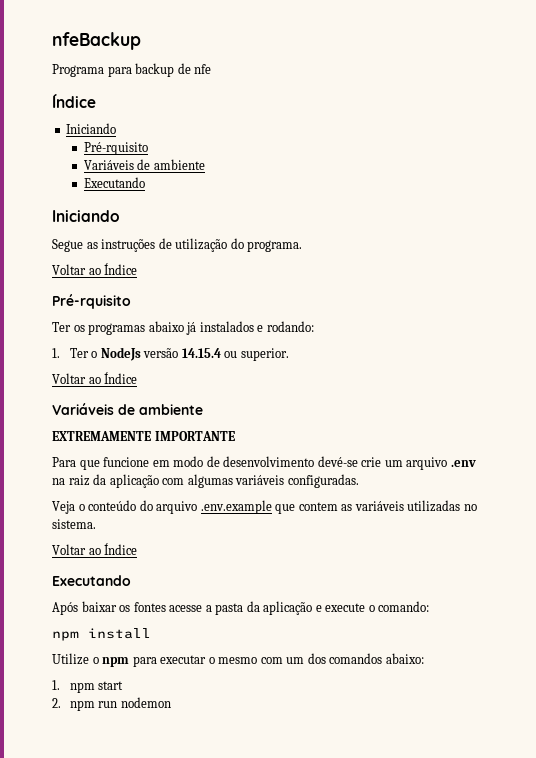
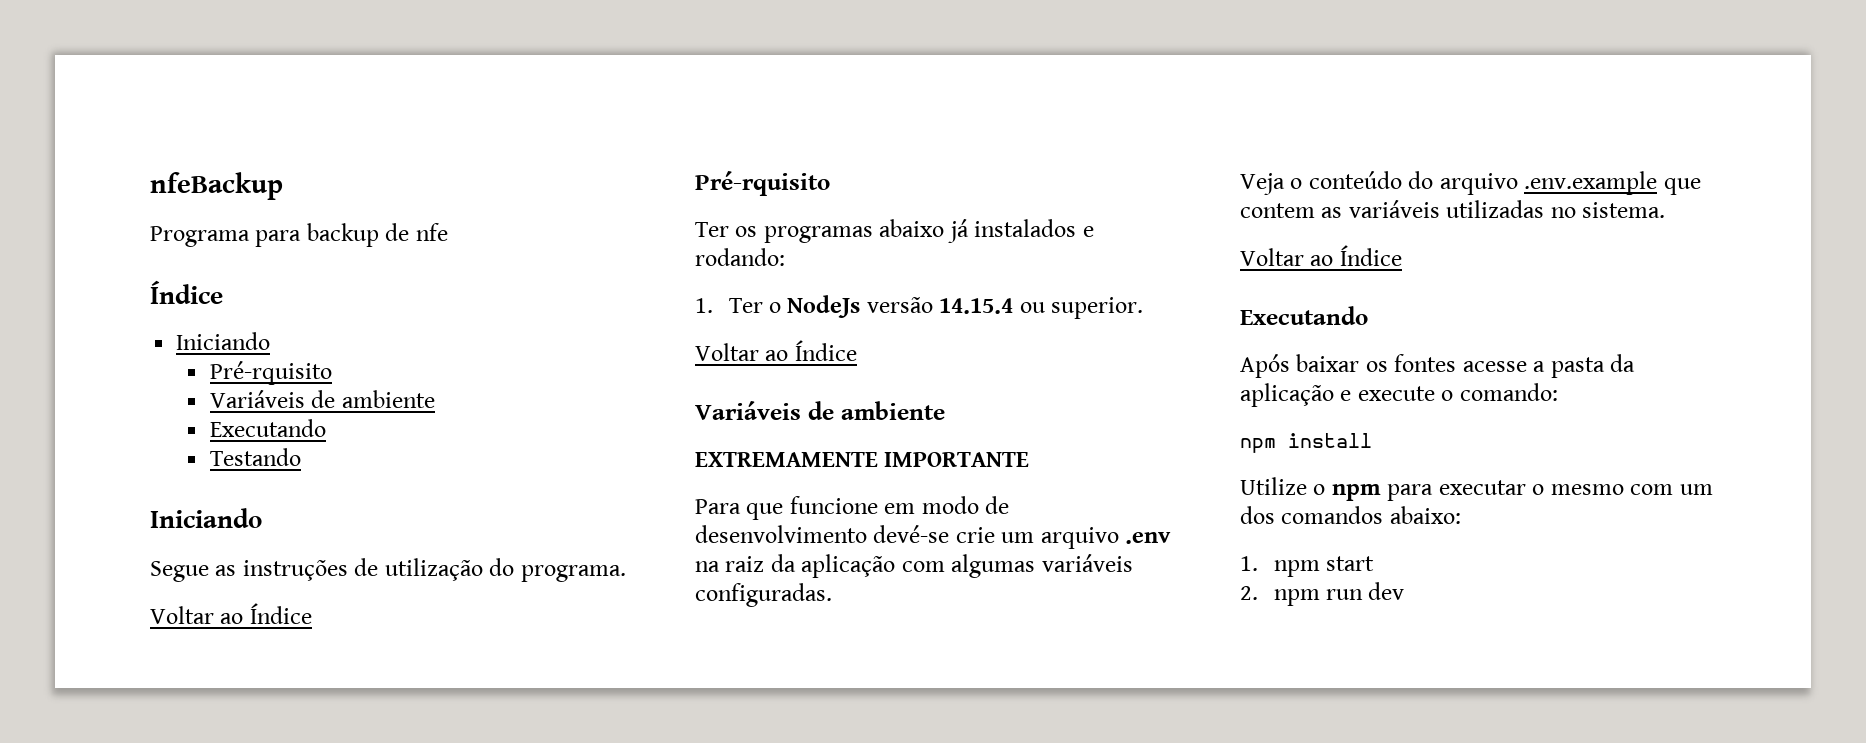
(145, 182) none -> [209,448,301,466] // Testando
[120,697,171,708] nodemon -> [1368,582,1405,600] dev

